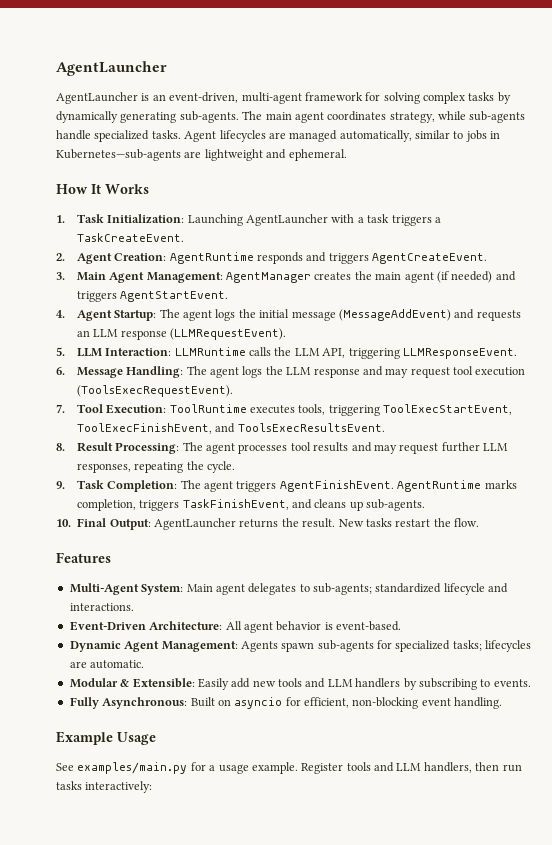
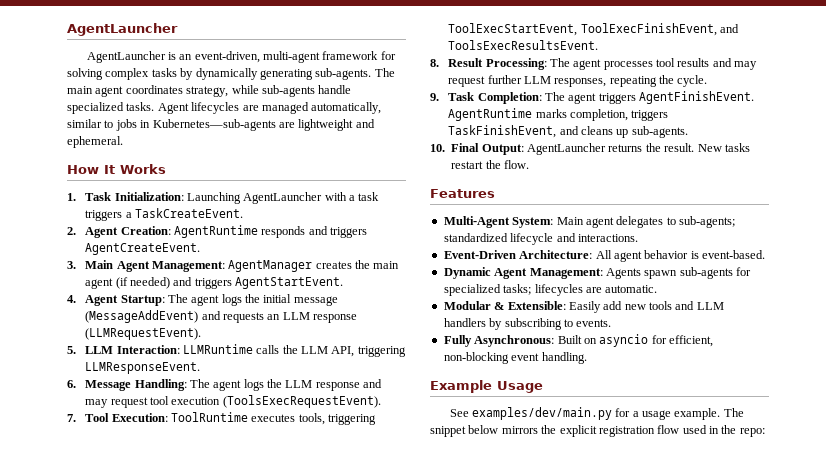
[77,762,188,774] examples/main.py -> [471,407,612,420] examples/dev/main.py
[301,762,522,774] [56,781,153,793] Register tools and LLM handlers, then run tasks interactively: -> [723,408,744,417] [430,425,765,437] The snippet below mirrors the explicit registration flow used in the repo:

